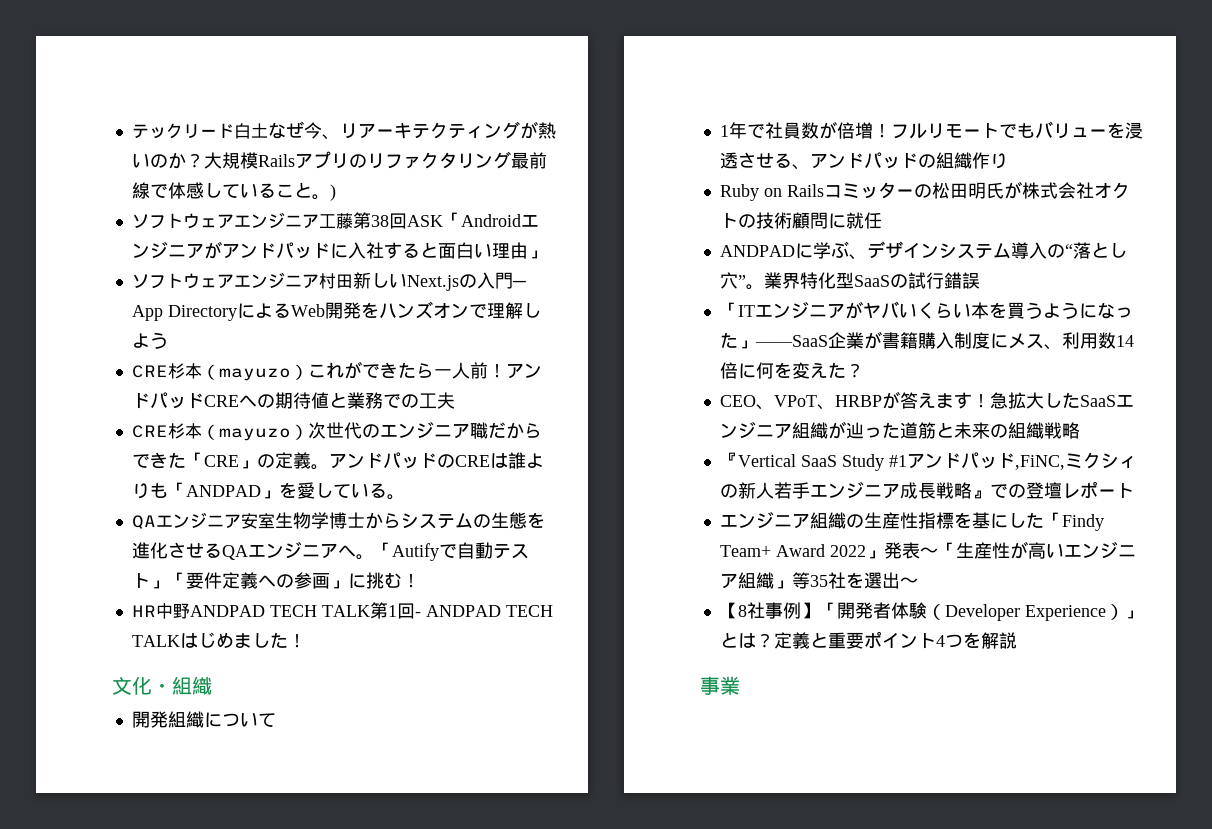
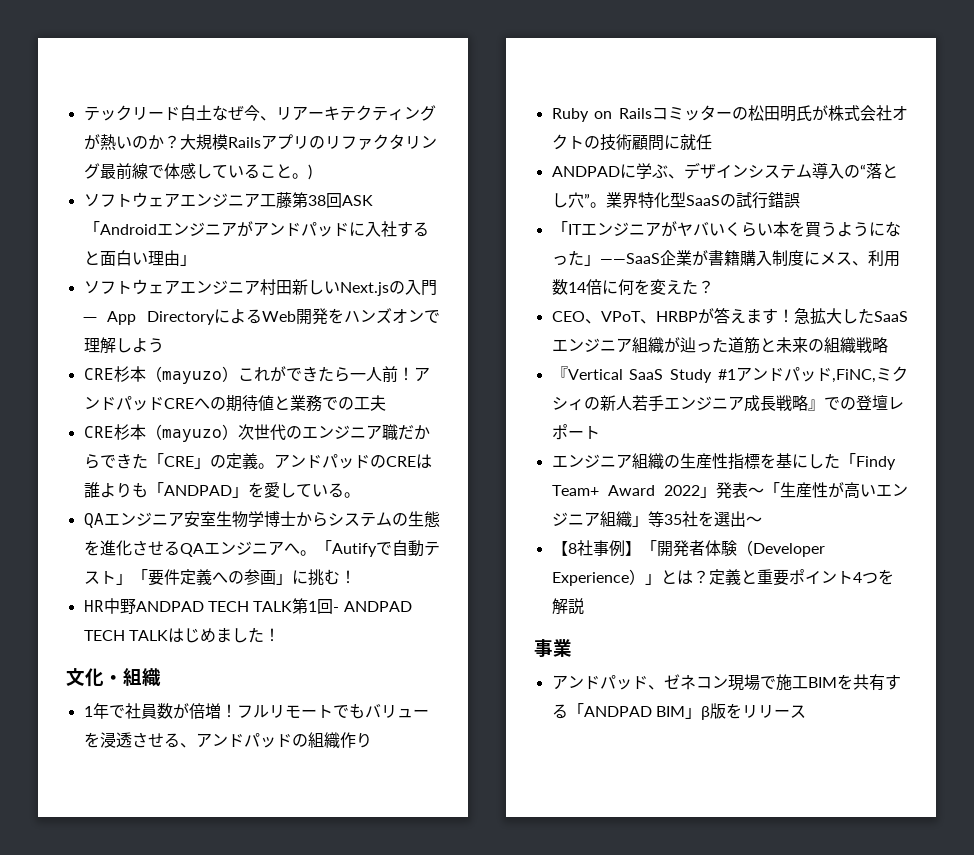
[131,711,276,728] // 開発組織について -> (161, 677) none
(740, 685) none -> [551,674,901,691] [551,703,806,720] // アンドパッド、ゼネコン現場で施工BIMを共有する「ANDPAD BIM」β版をリリース

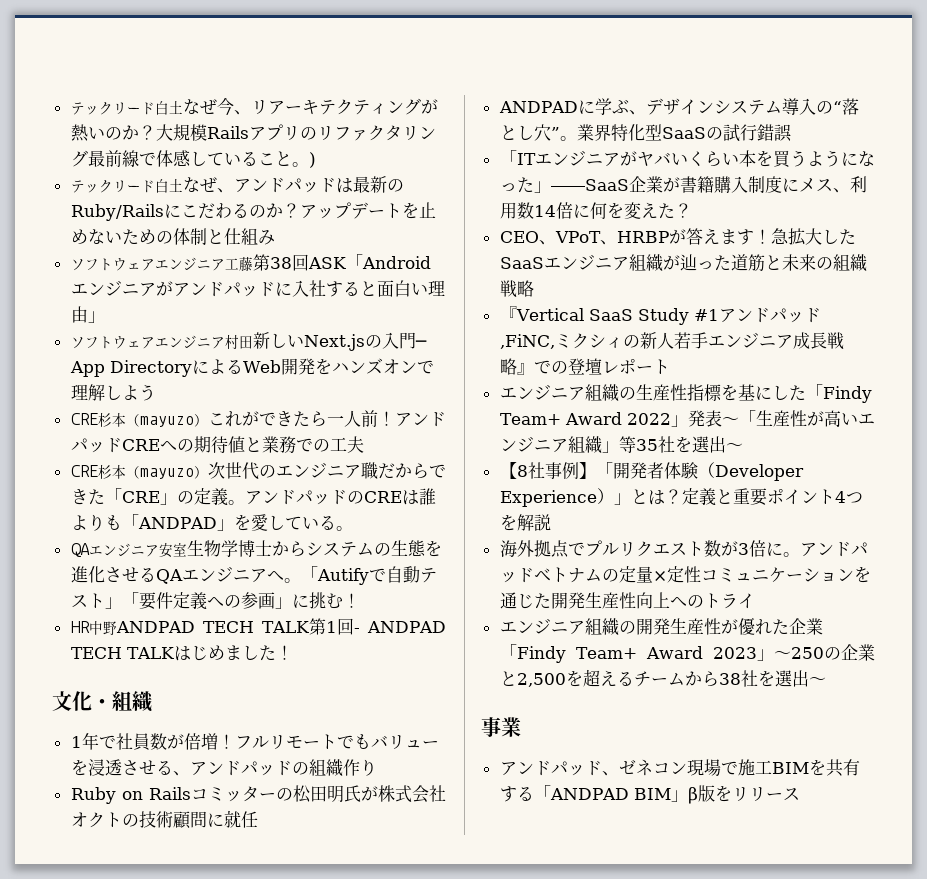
(312, 172) none -> [70,176,404,193] [70,202,436,221] [70,228,275,245] // テックリード白土なぜ、アンドパッドは最新のRuby/Railsにこだわるのか？アップデートを止めないための体制と仕組み
(584, 606) none -> [499,540,868,558] [499,566,871,583] [499,592,755,609] [499,618,823,635] [499,644,875,663] [499,669,826,687] // 海外拠点でプルリクエスト数が3倍に。アンドパッドベトナムの定量×定性コミュニケーションを通じた開発生産性向上へのトライ // エンジニア組織の開発生産性が優れた企業「Findy Team+ Award 2023」〜250の企業と2,500を超えるチームから38社を選出〜

